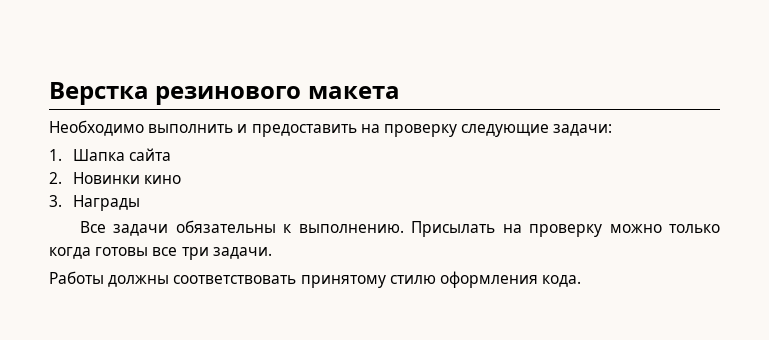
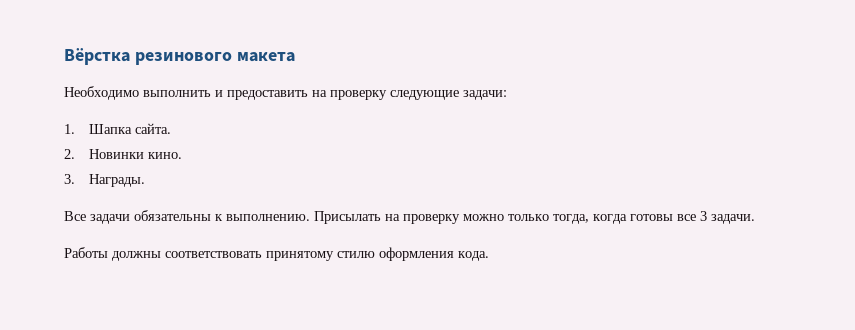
[49,82,149,105] Верстка -> [64,48,130,65] Вёрстка
[129,148,172,161] сайта -> [135,123,172,134] сайта.
[144,175,182,184] кино -> [148,152,183,159] кино.
[73,195,141,211] Награды -> [89,174,146,187] Награды.
(720, 228) none -> [553,214,589,224] тогда,
[181,247,209,260] три -> [700,211,707,221] 3

